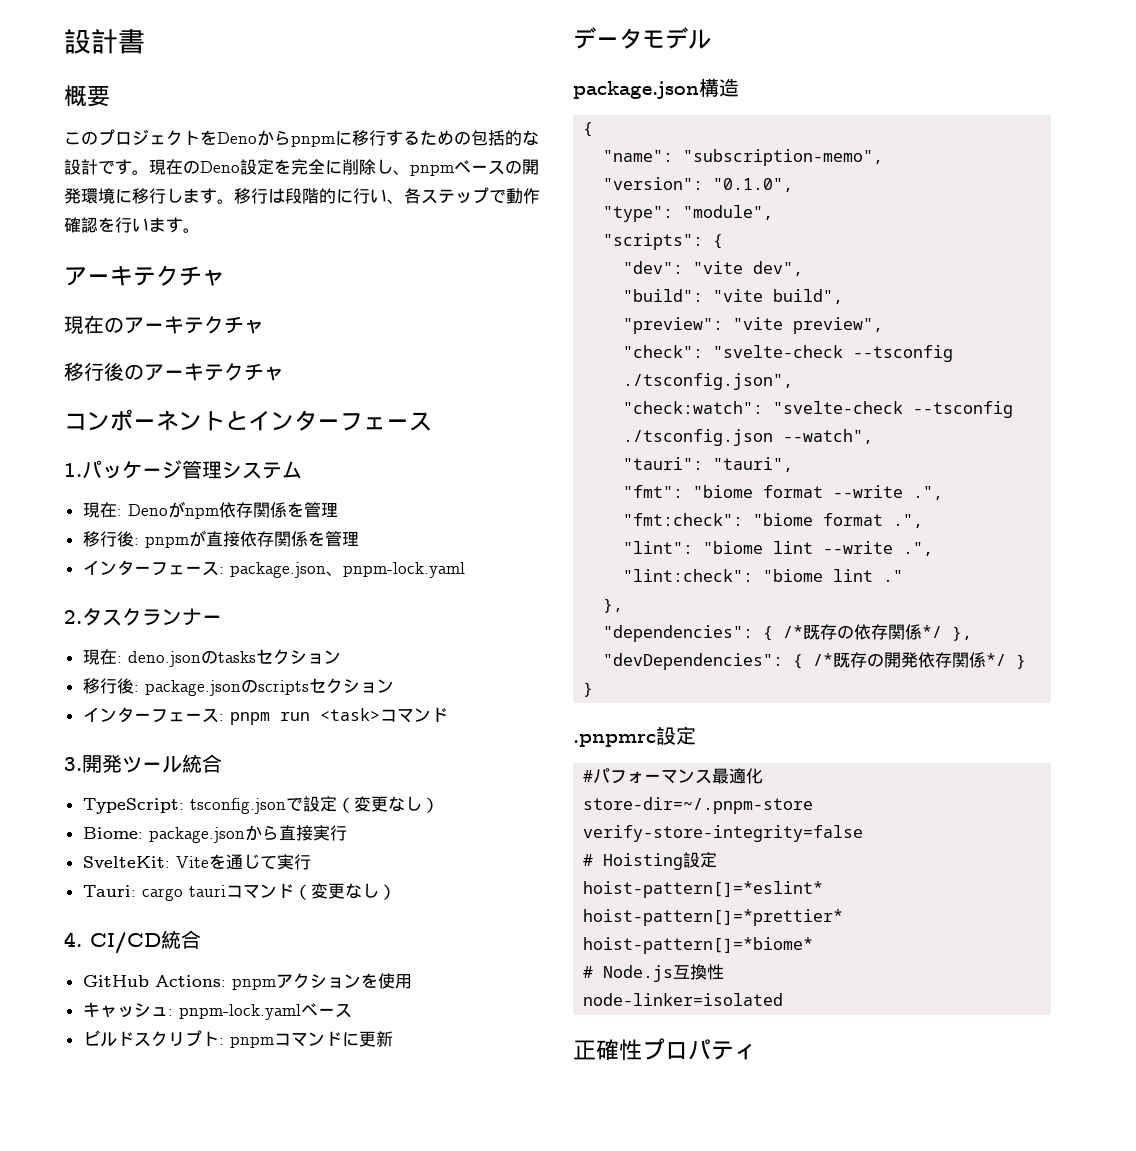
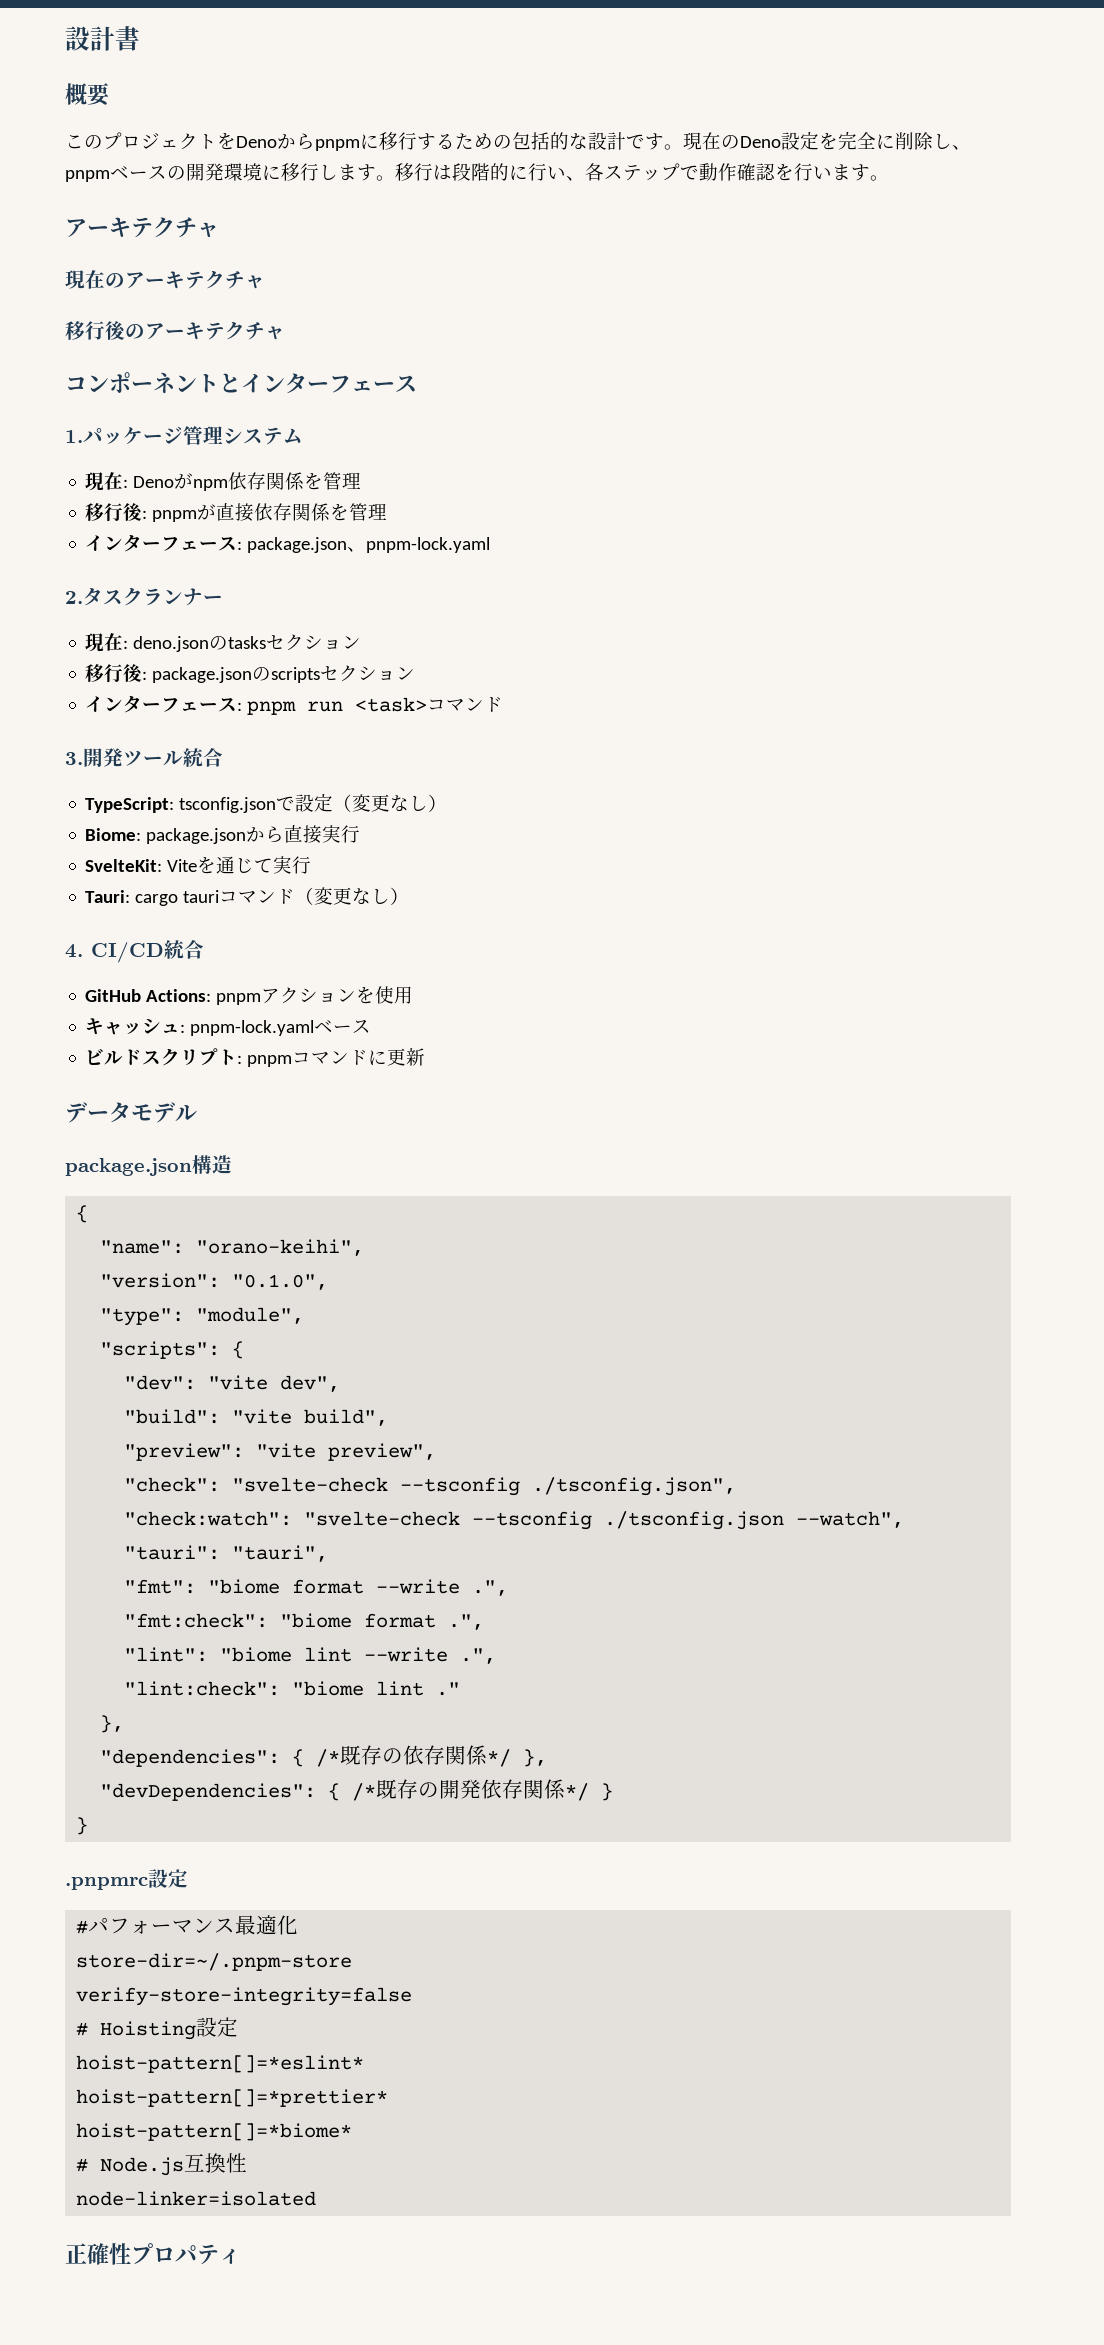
[683,149,884,166] "subscription-memo", -> [196,1239,365,1256] "orano-keihi",

